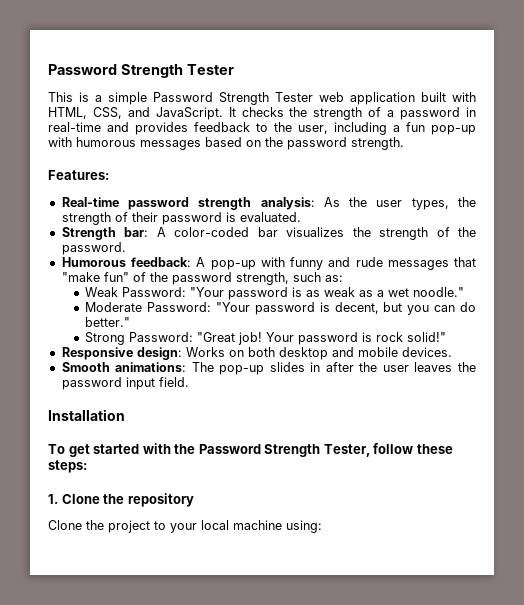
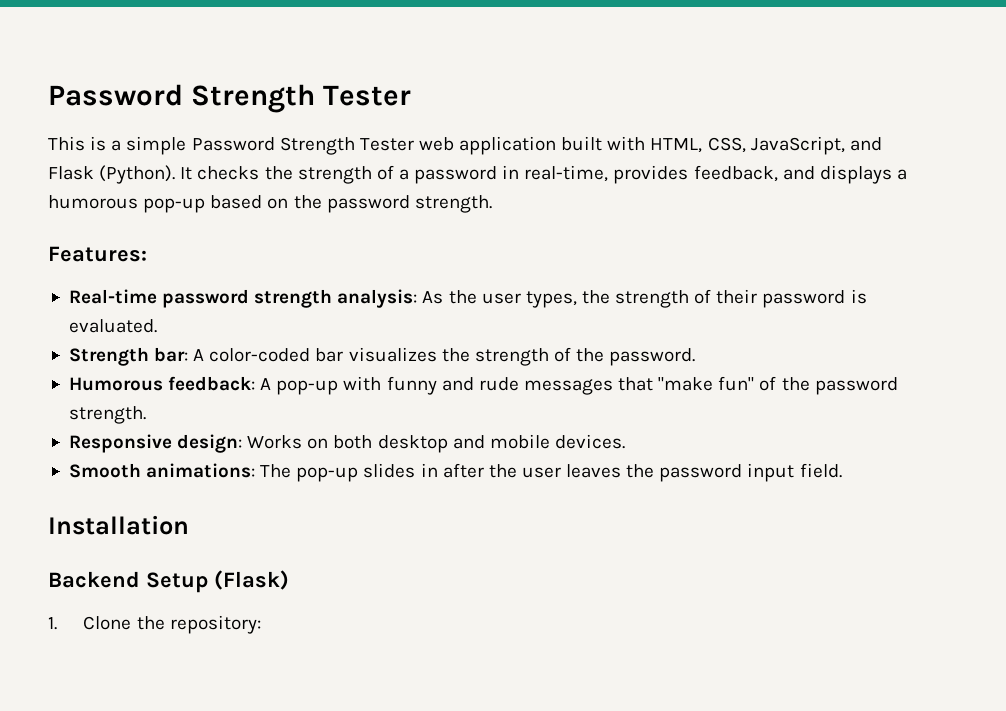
[127,107,223,120] and JavaScript. -> [750,136,882,155] [48,165,176,184] JavaScript, and Flask (Python).
[48,122,476,135] [48,137,201,150] real-time and provides feedback to the user, including a fun pop-up with humorous messages -> [524,165,907,184] [48,195,206,213] real-time, provides feedback, and displays a humorous pop-up
[235,272,343,285] [85,287,465,300] [85,302,477,315] [85,317,131,327] [85,332,447,345] strength, such as: // Weak Password: "Your password is as weak as a wet noodle." // Moderate Password: "Your password is decent, but you can do better." // Strong Password: "Great job! Your password is rock solid!" -> [68,406,146,424] strength.
[48,443,453,457] [48,460,87,473] [48,493,194,507] [48,520,322,533] To get started with the Password Strength Tester, follow these steps: // 1. Clone the repository // Clone the project to your local machine using: -> [48,570,289,593] [48,615,261,634] Backend Setup (Flask) // 1. Clone the repository:

